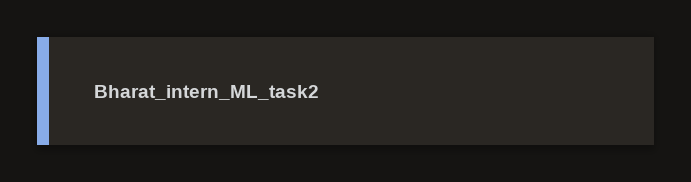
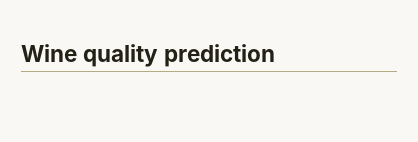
[94,85,319,100] Bharat_intern_ML_task2 -> [21,44,276,67] Wine quality prediction

